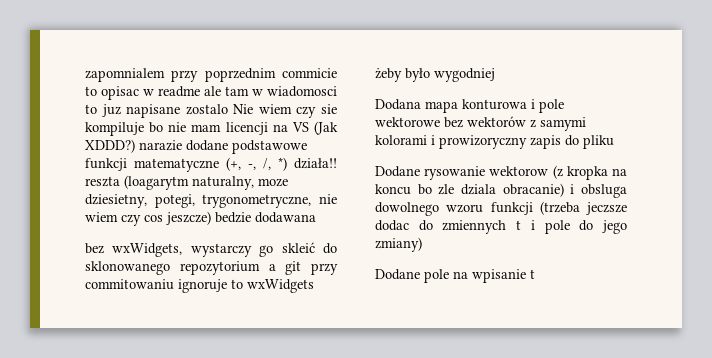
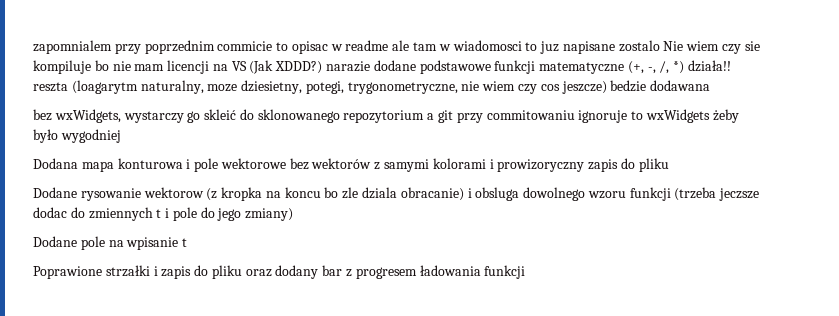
(535, 274) none -> [33,265,526,279] // Poprawione strzałki i zapis do pliku oraz dodany bar z progresem ładowania funkcji

